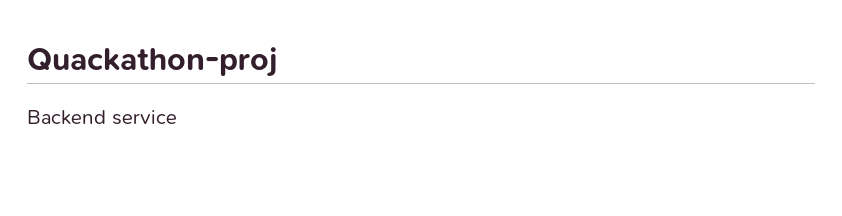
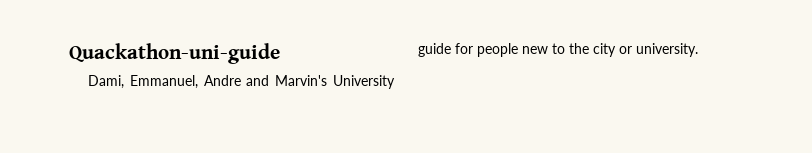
[27,47,278,77] [27,110,177,125] Quackathon-proj // Backend service -> [69,43,280,64] [88,75,395,89] [418,43,698,57] Quackathon-uni-guide // Dami, Emmanuel, Andre and Marvin's University guide for people new to the city or university.

